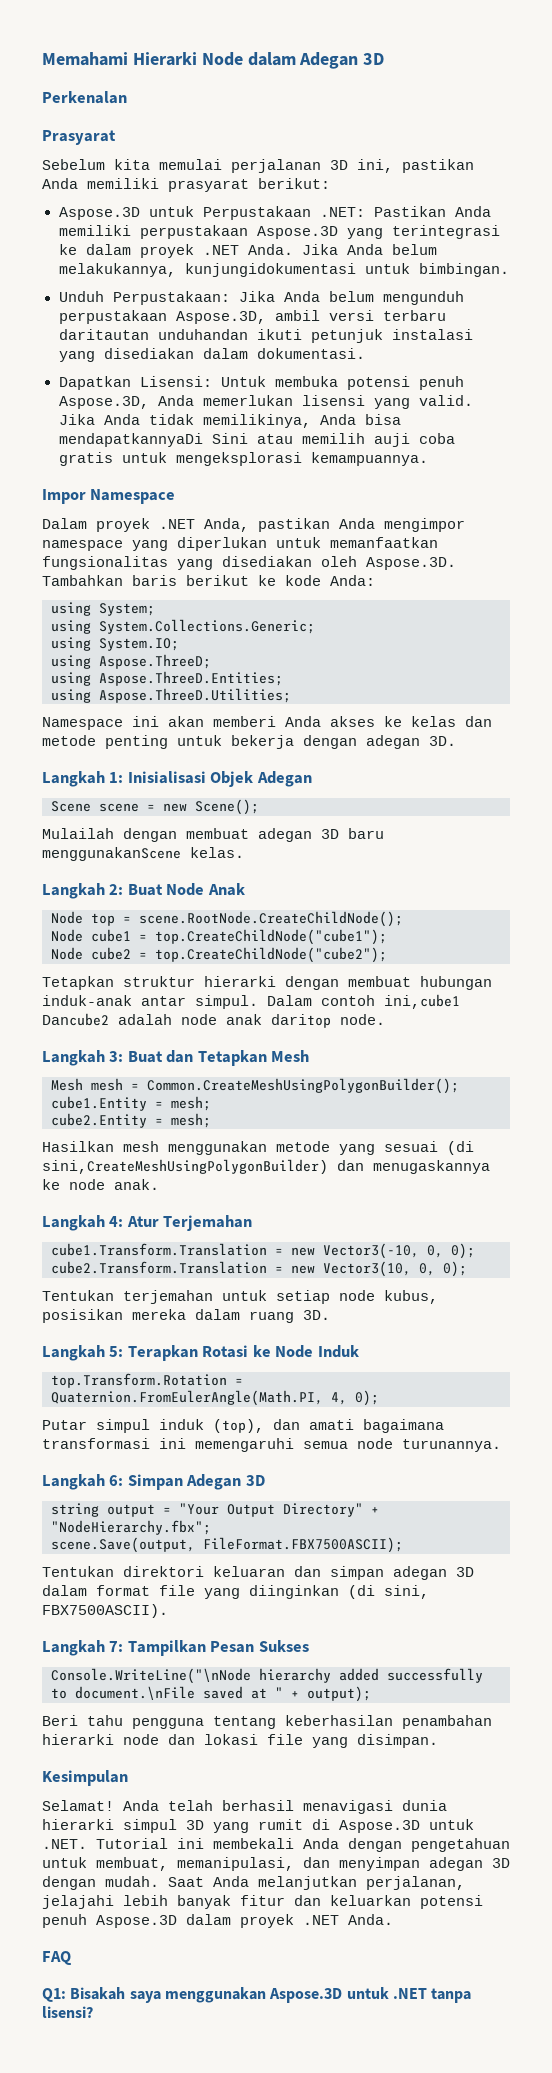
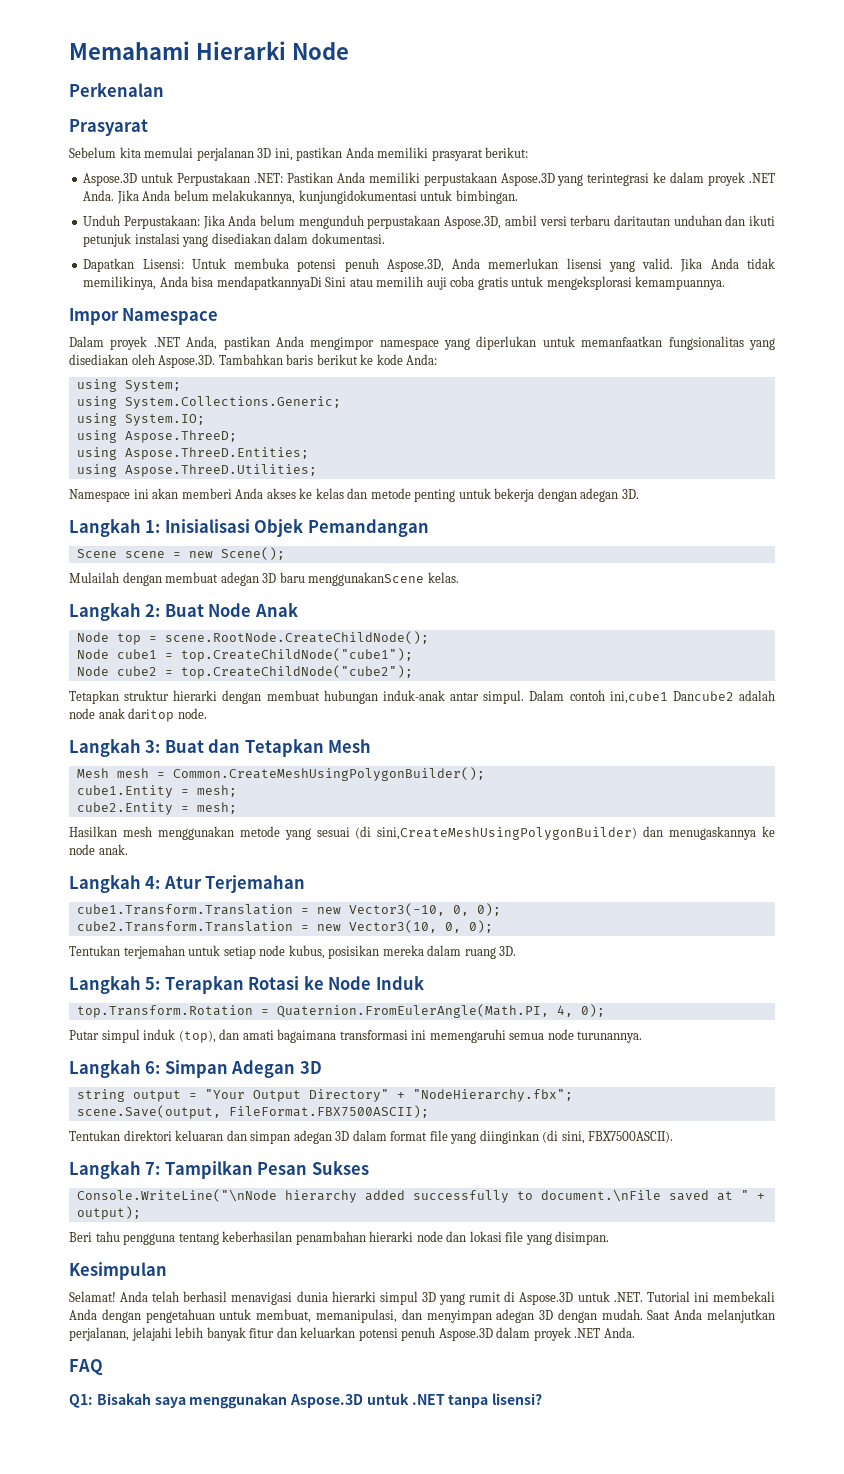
[247,52,385,69] dalam Adegan 3D -> (349, 51) none
[157,329,248,340] unduhandan -> [673,215,746,226] unduhan dan
[256,771,312,787] Adegan -> [307,519,429,537] Pemandangan

